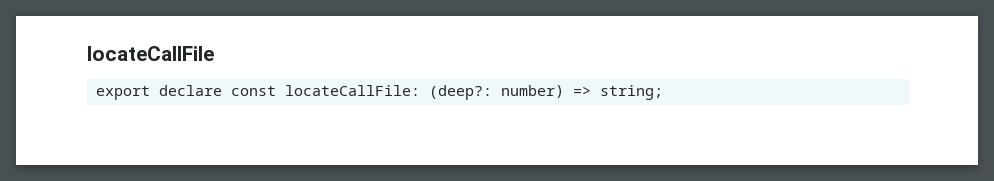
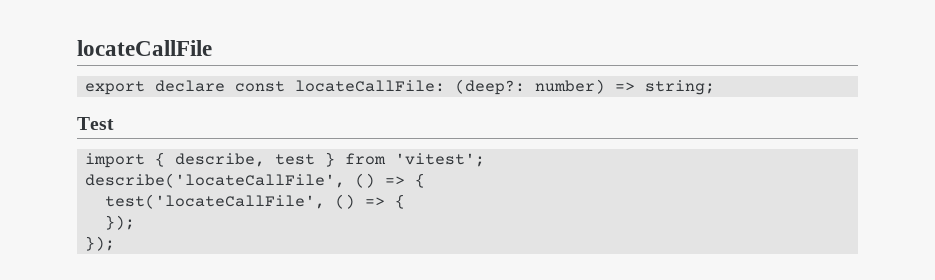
(663, 92) none -> [77,117,114,130] [85,152,486,168] [85,173,426,188] [105,194,406,209] [105,215,136,230] [85,236,116,251] // Test // import { describe, test } from 'vitest'; // describe('locateCallFile', () => { // test('locateCallFile', () => { // }); // });

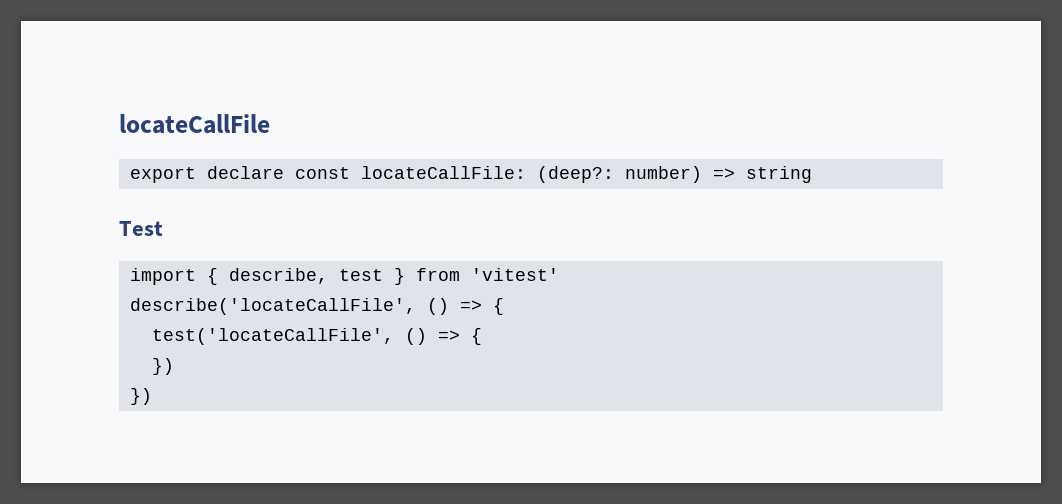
[645,80,716,95] string; -> [745,166,812,183] string
[395,153,486,167] 'vitest'; -> [470,268,559,281] 'vitest'
[105,215,136,230] [85,236,116,251] }); // }); -> [151,358,174,375] [129,388,152,405] }) // })

